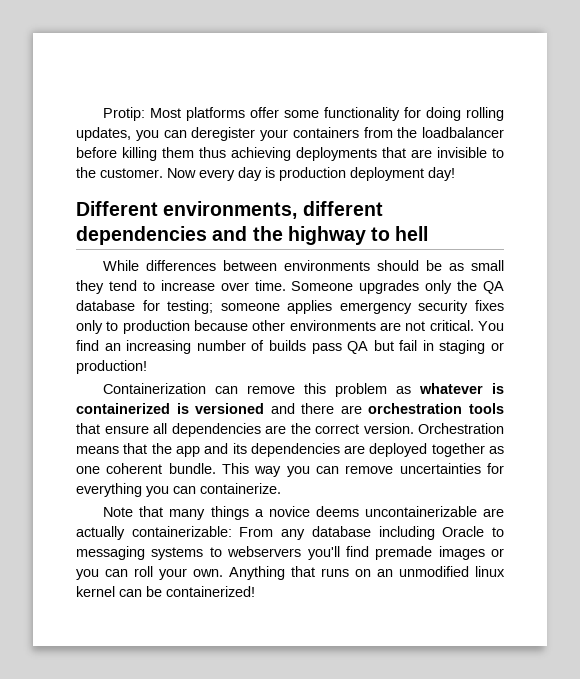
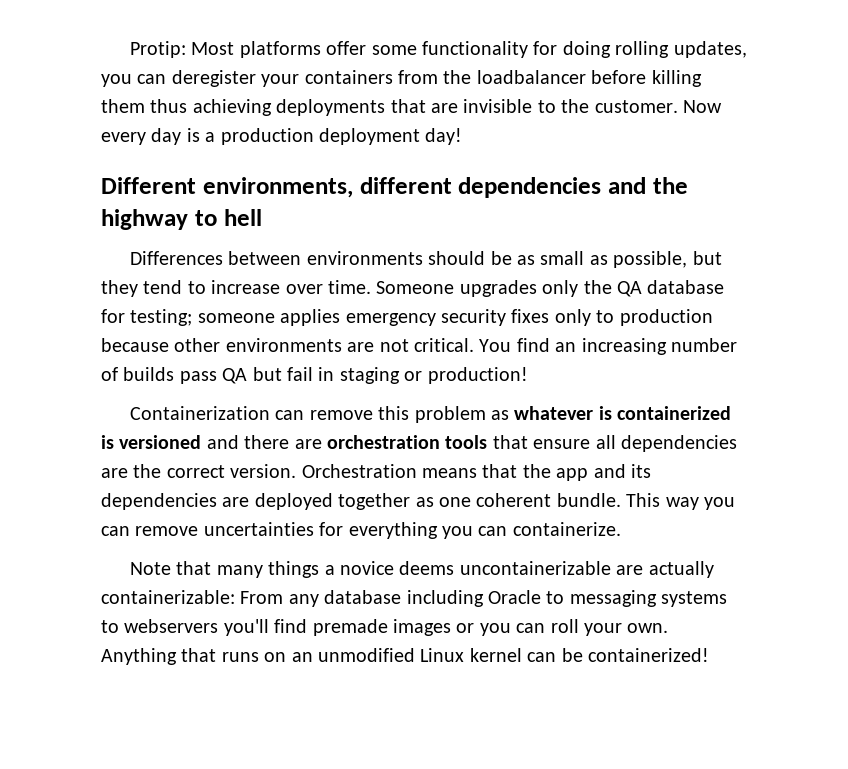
(275, 172) none -> [205,132,216,142] a
[103,260,217,271] While differences -> [129,251,223,265] Differences
(504, 265) none -> [589,251,722,268] as possible, but
[475,566,505,577] linux -> [420,648,465,662] Linux

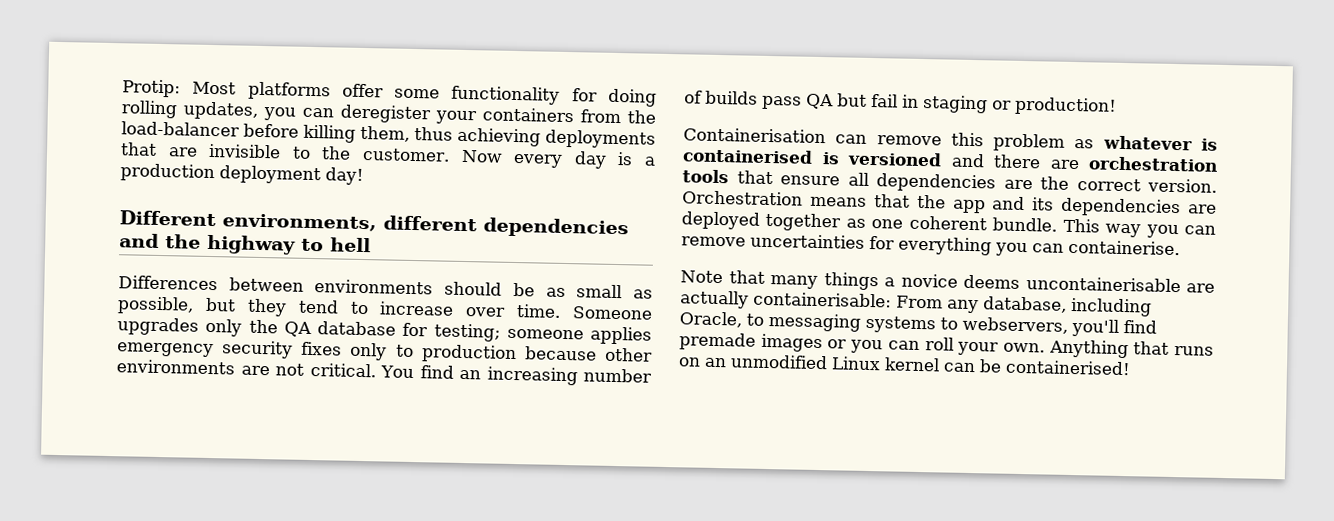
[476,70,586,84] loadbalancer -> [121,121,240,137] load-balancer
[101,99,145,113] them -> [360,125,410,142] them,
[129,406,270,420] Containerization -> [683,127,826,144] Containerisation
[617,406,732,420] containerized -> [682,148,813,164] containerised
[512,522,621,536] containerize. -> [1068,239,1180,256] containerise.
[459,561,611,575] uncontainerizable -> [1025,276,1181,293] uncontainerisable
[101,590,235,604] containerizable: -> [753,291,892,308] containerisable:
[324,590,541,607] database including Oracle -> [983,296,1152,317] [679,311,742,328] database, including Oracle,
[124,619,219,633] webservers -> [962,316,1068,334] webservers,
[587,648,709,662] containerized! -> [1005,359,1131,376] containerised!

